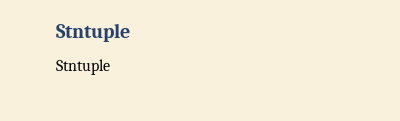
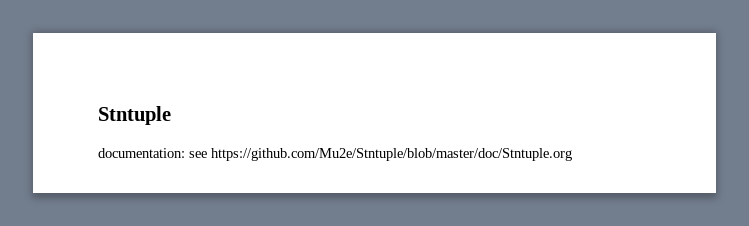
[56,59,110,75] Stntuple -> [98,148,572,161] documentation: see https://github.com/Mu2e/Stntuple/blob/master/doc/Stntuple.org

